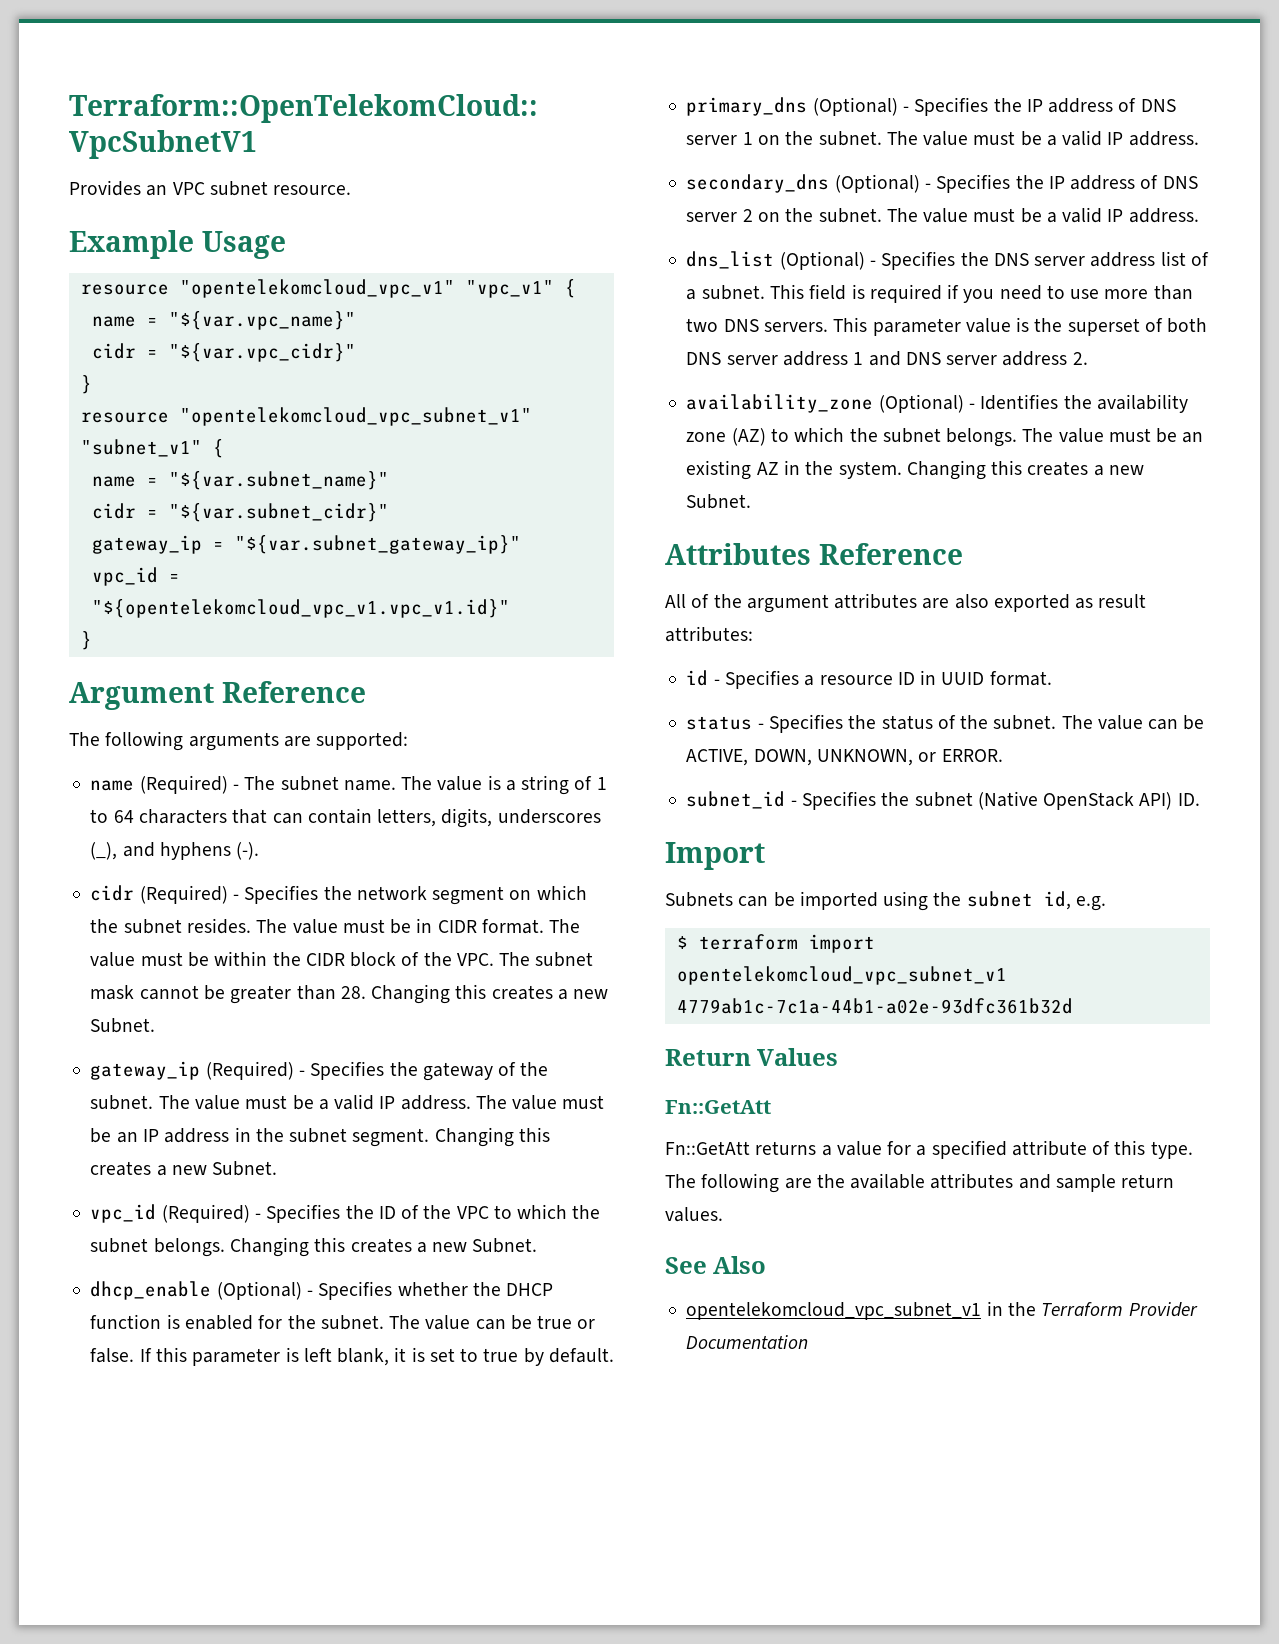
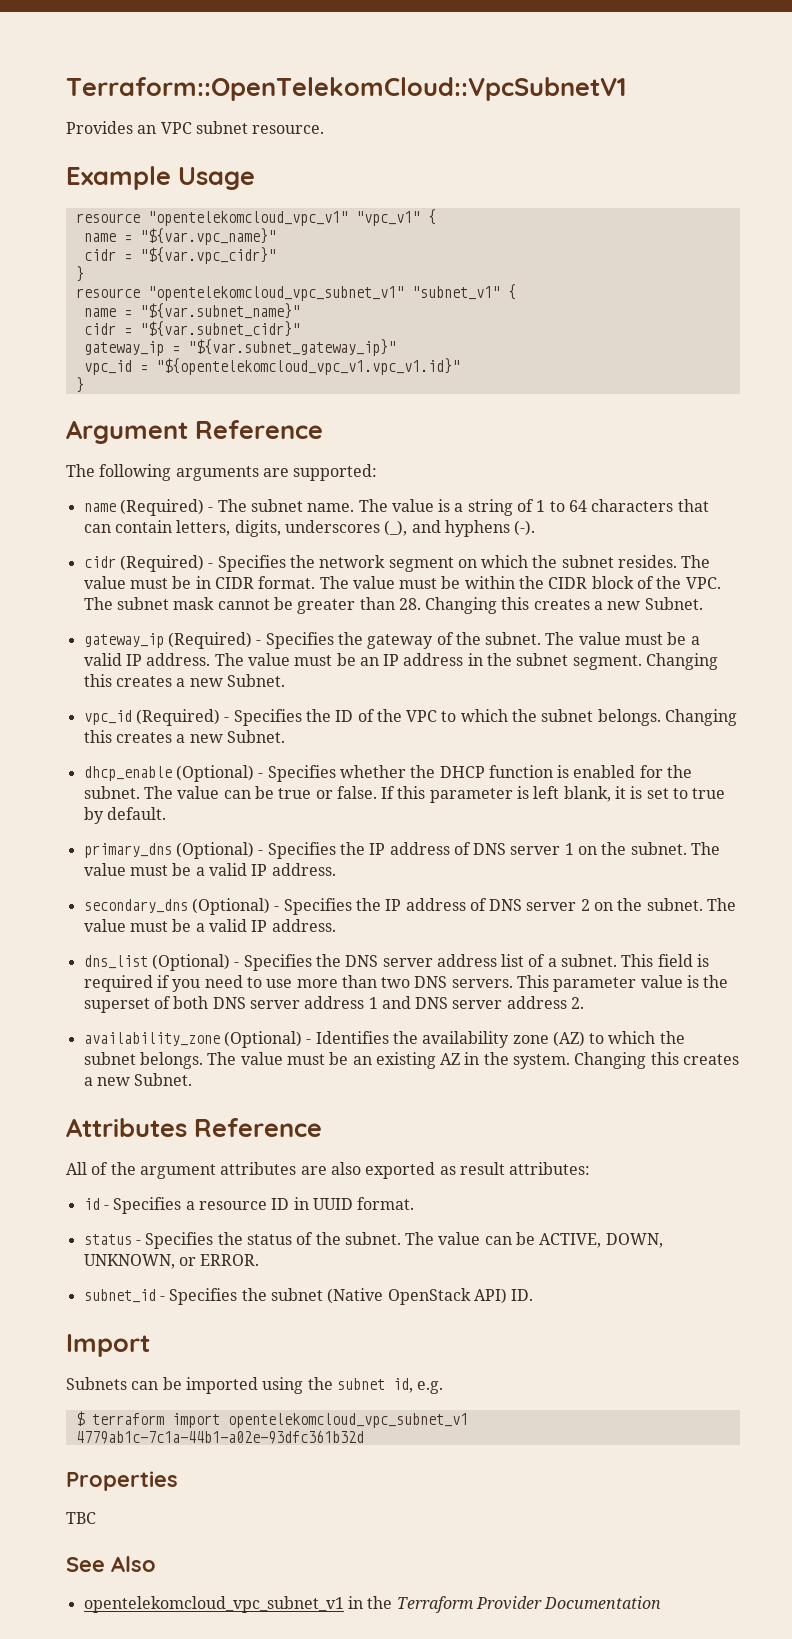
[665,1048,839,1066] [665,1100,771,1114] [665,1140,1193,1159] [665,1173,1175,1193] [665,1207,723,1222] Return Values // Fn::GetAtt // Fn::GetAtt returns a value for a specified attribute of this type. The following are the available attributes and sample return values. -> [66,1471,178,1491] [66,1512,96,1524] Properties // TBC

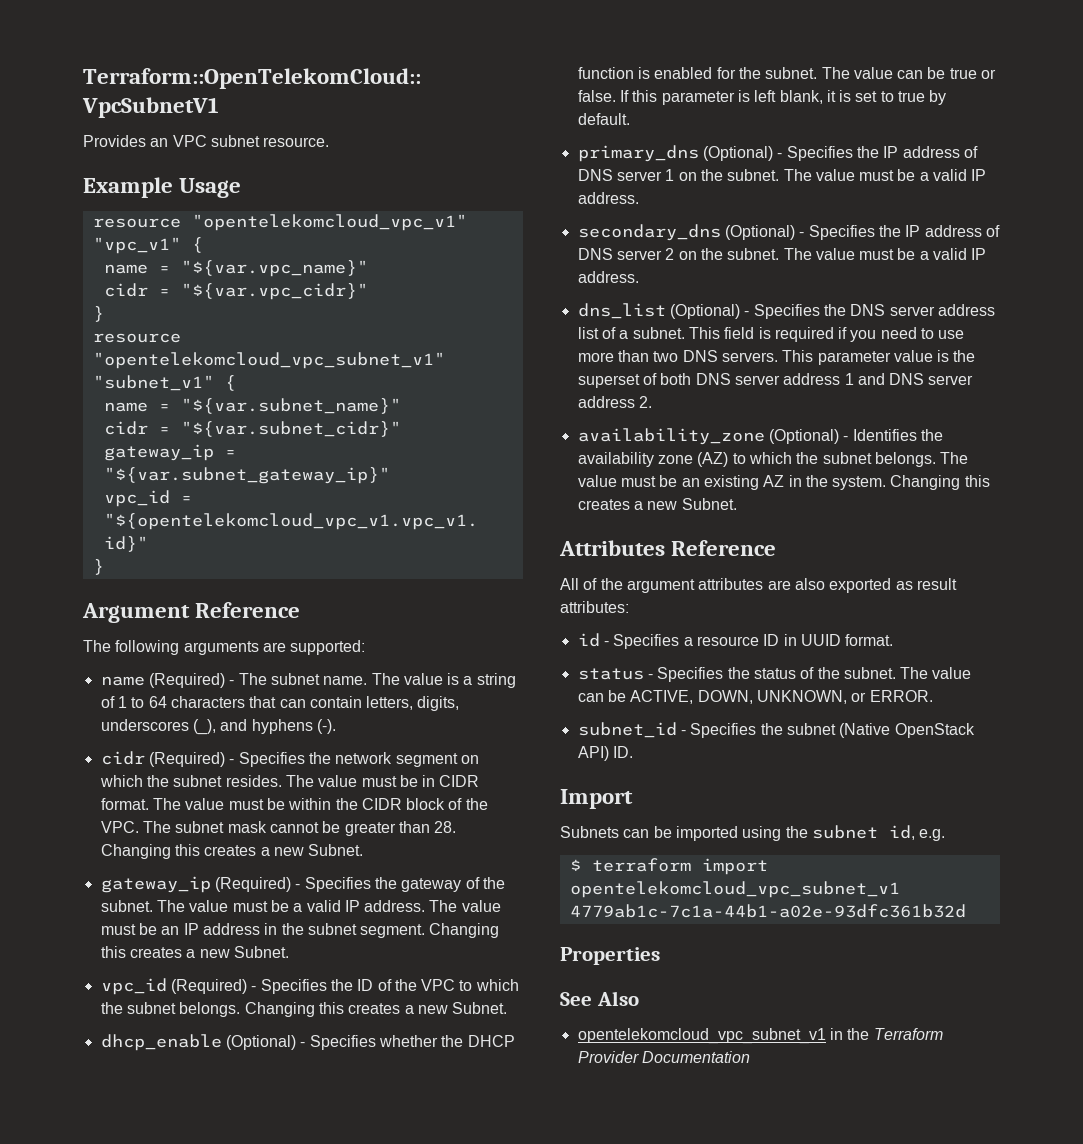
[66,1512,96,1524] // TBC -> (660, 956) none

